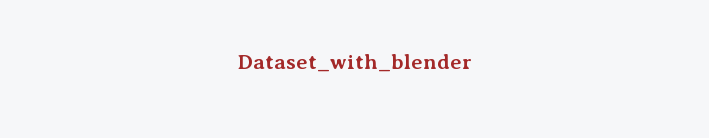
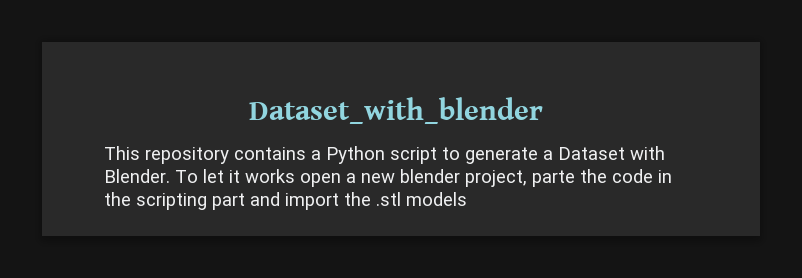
(472, 63) none -> [104,146,665,164] [104,169,672,187] [104,192,467,210] // This repository contains a Python script to generate a Dataset with Blender. To let it works open a new blender project, parte the code in the scripting part and import the .stl models

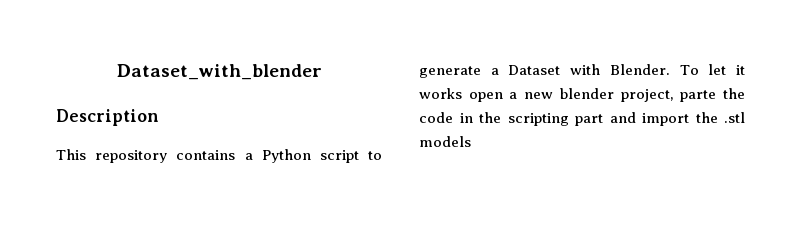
(543, 110) none -> [56,109,159,126] // Description

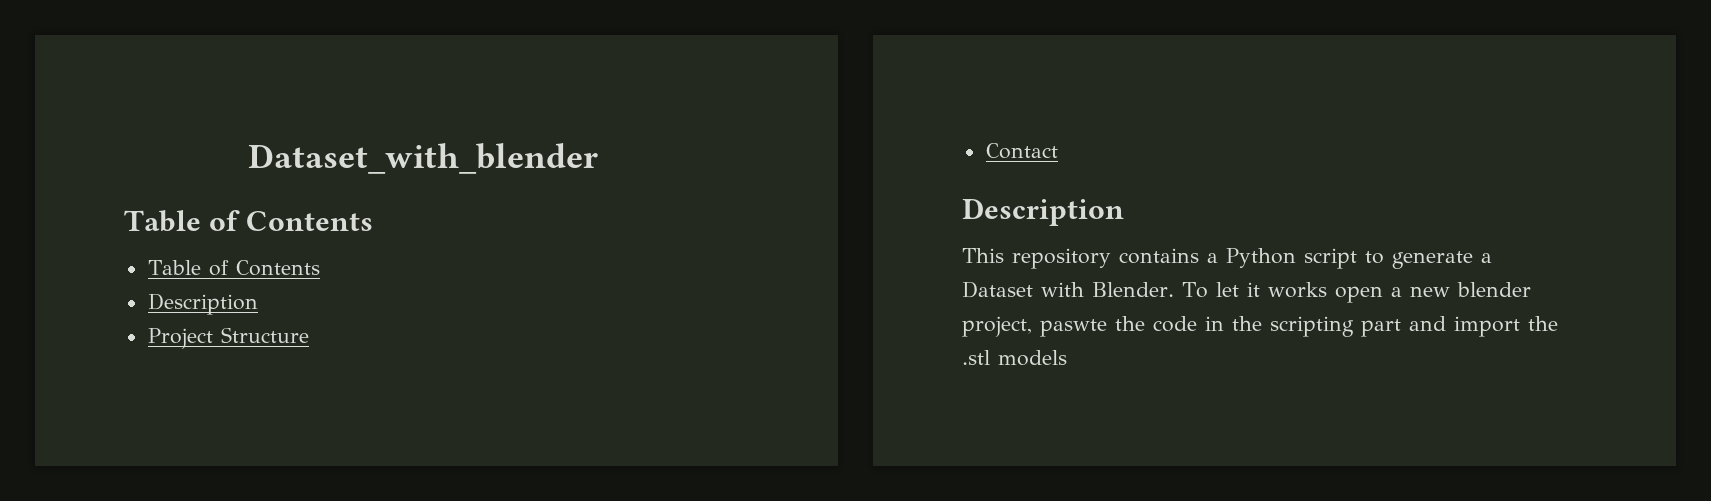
(322, 72) none -> [124,210,374,232] [147,260,320,276] [147,293,258,315] [147,327,309,349] [985,143,1058,159] // Table of Contents // Table of Contents // Description // Project Structure // Contact
[680,90,717,102] parte -> [1040,319,1107,337] paswte

